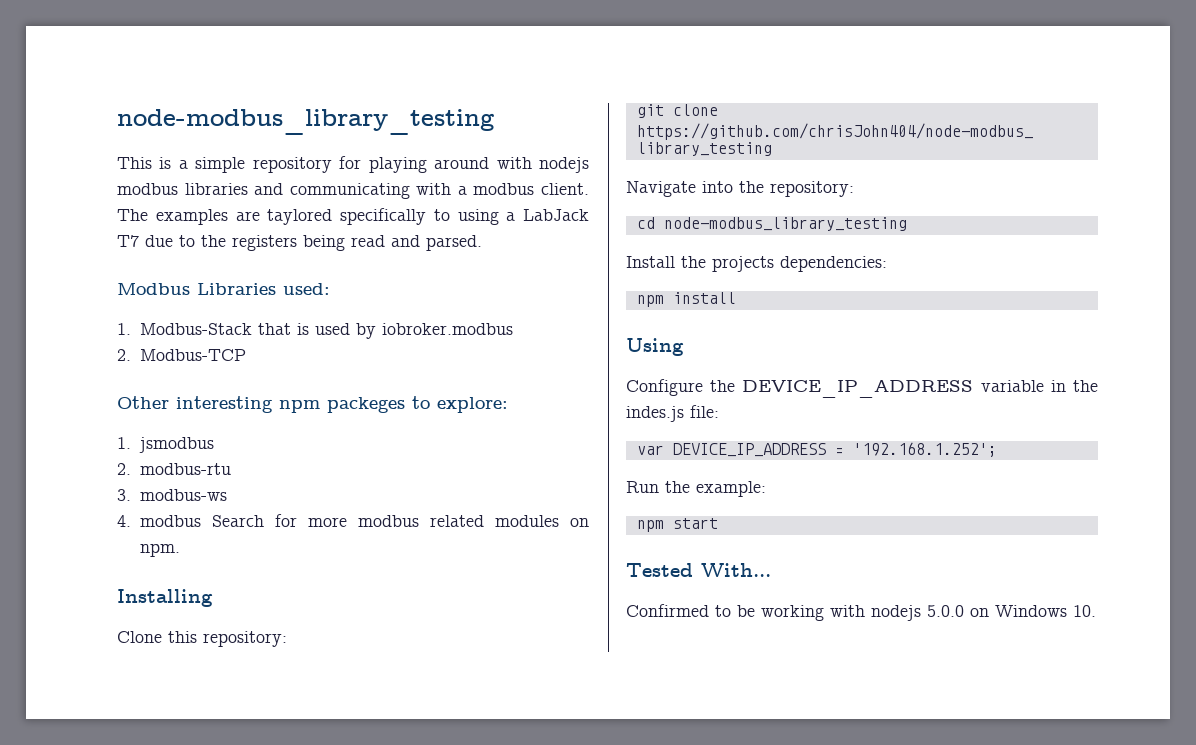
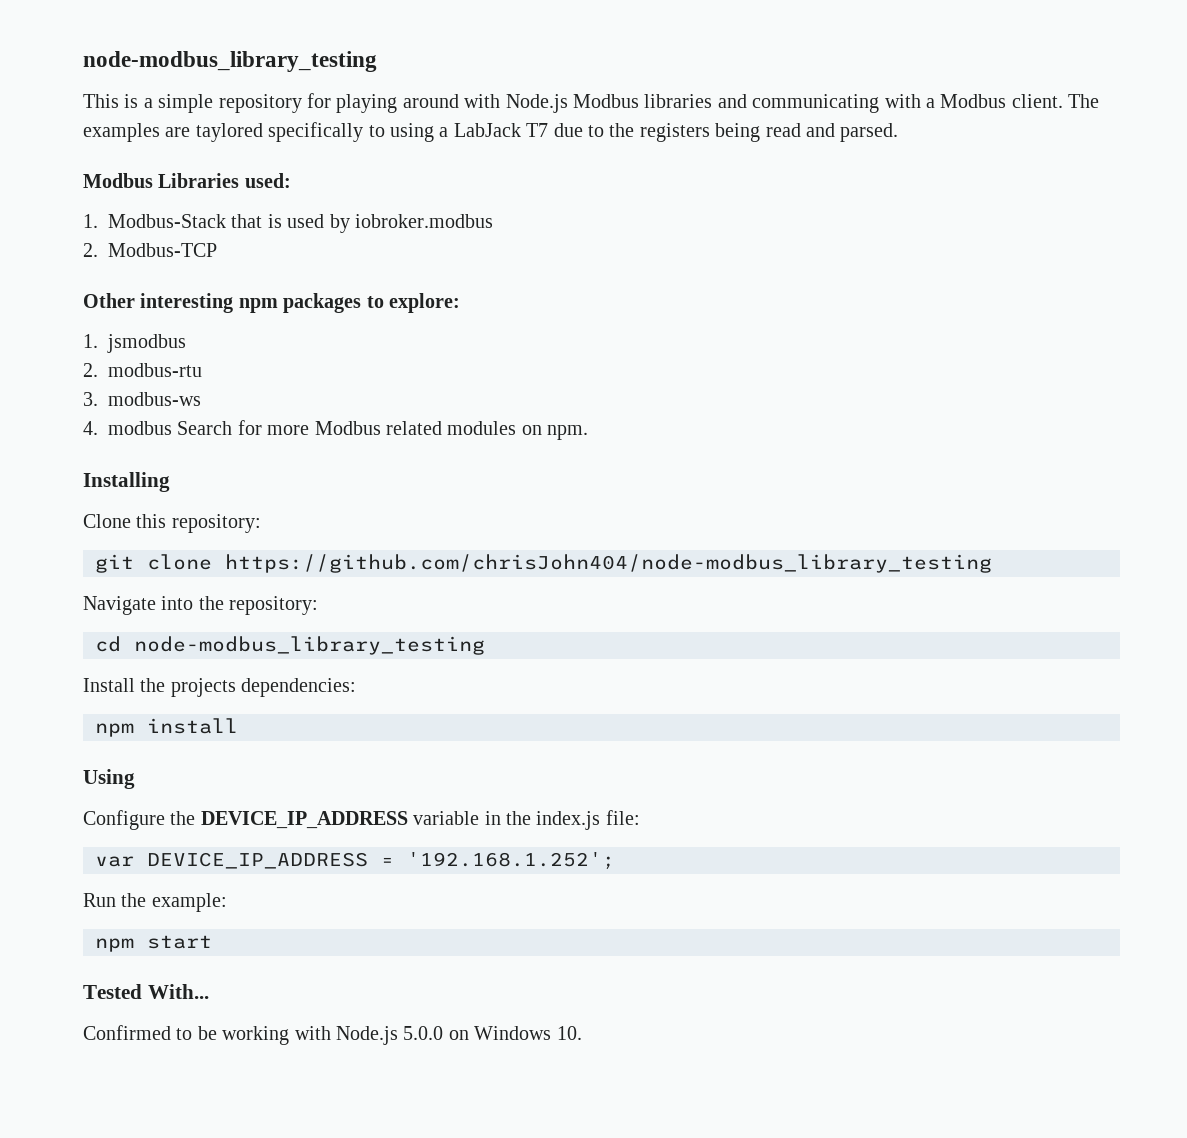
[539,157,589,173] [117,183,178,195] nodejs modbus -> [505,94,639,113] Node.js Modbus
[473,183,535,195] modbus -> [940,94,1007,108] Modbus
[327,397,405,413] packeges -> [283,293,362,313] packages
[357,515,419,527] modbus -> [314,421,381,435] Modbus
[626,406,684,422] indes.js -> [536,811,601,830] index.js
[871,605,921,621] nodejs -> [336,1026,398,1045] Node.js

